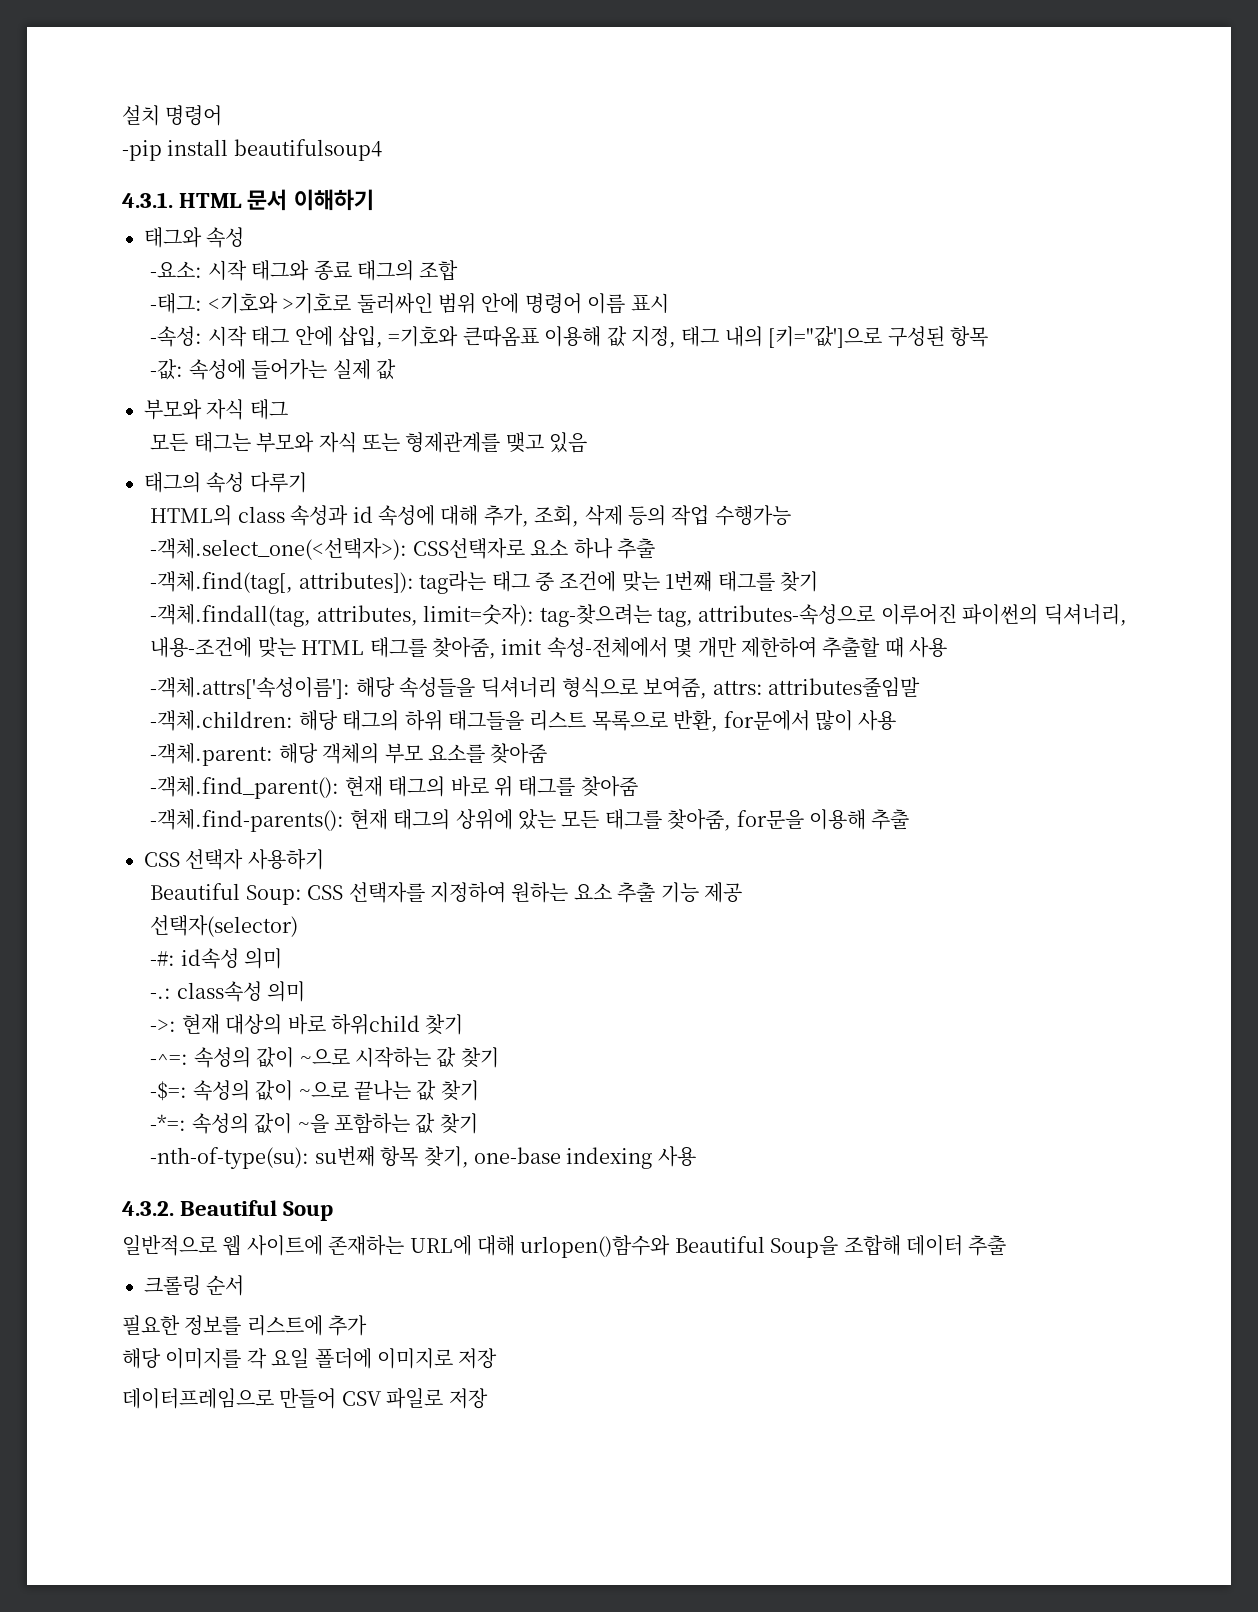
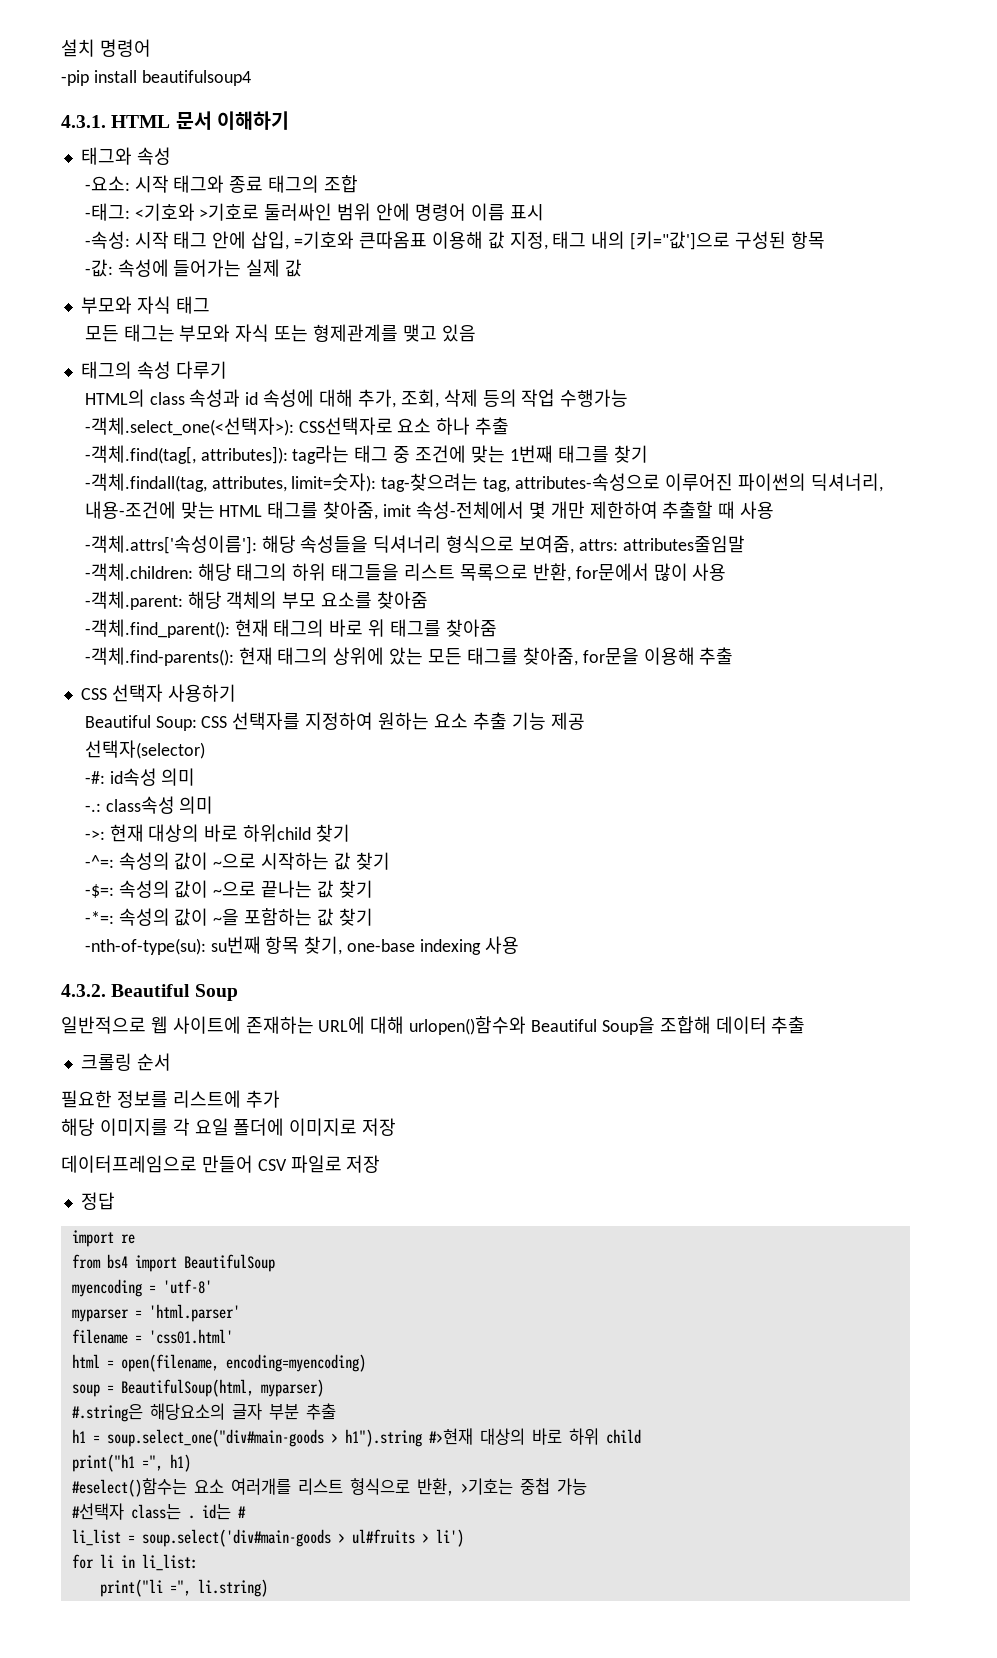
(488, 1398) none -> [80,1192,115,1210] [71,1230,135,1247] [71,1254,275,1272] [71,1279,212,1297] [71,1304,240,1322] [71,1329,233,1344] [71,1354,366,1372] [71,1379,324,1397] [71,1403,336,1422] [71,1428,641,1447] [71,1454,191,1472] [71,1478,587,1497] [71,1503,246,1520] [71,1529,464,1547] [71,1554,198,1571] [99,1579,268,1597] // 정답 // import re // from bs4 import BeautifulSoup // myencoding = 'utf-8' // myparser = 'html.parser' // filename = 'css01.html' // html = open(filename, encoding=myencoding) // soup = BeautifulSoup(html, myparser) // #.string은 해당요소의 글자 부분 추출 // h1 = soup.select_one("div#main-goods > h1").string #>현재 대상의 바로 하위 child // print("h1 =", h1) // #eselect()함수는 요소 여러개를 리스트 형식으로 반환, >기호는 중첩 가능 // #선택자 class는 . id는 # // li_list = soup.select('div#main-goods > ul#fruits > li') // for li in li_list: // print("li =", li.string)

